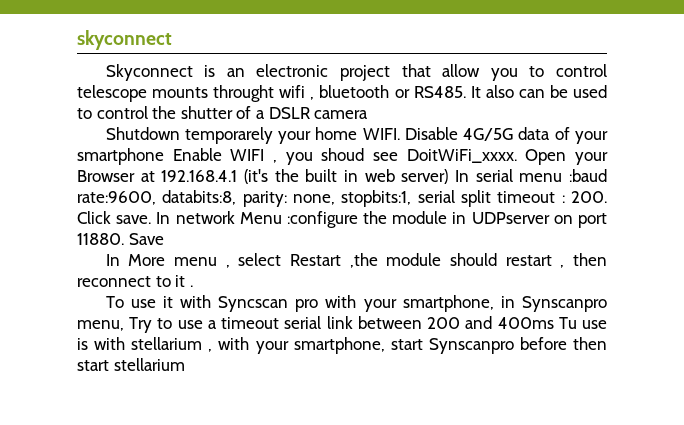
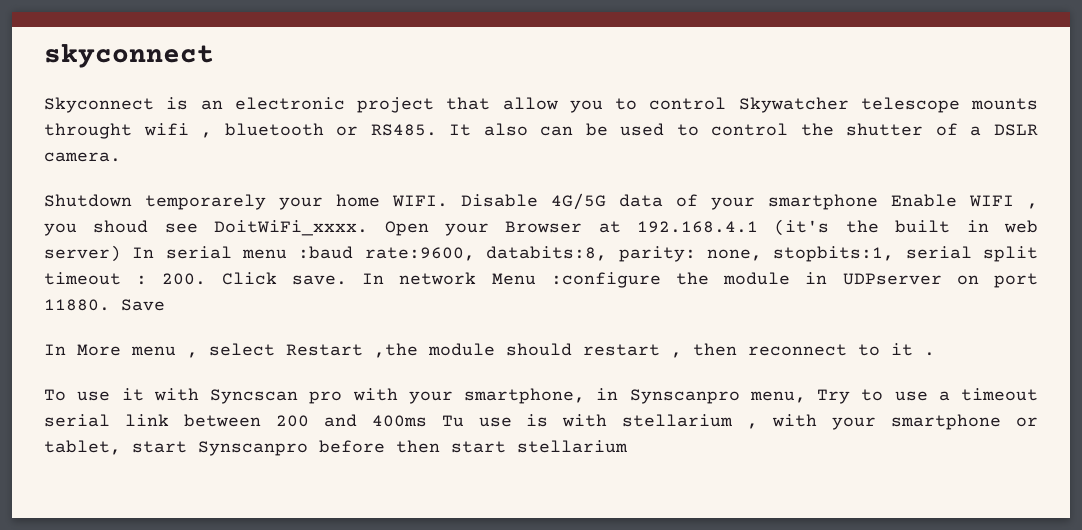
(607, 70) none -> [738,97,849,113] Skywatcher
[314,110,369,119] camera -> [44,152,121,162] camera.
[293,337,385,354] smartphone, -> [891,414,1038,430] [44,440,121,455] smartphone or tablet,

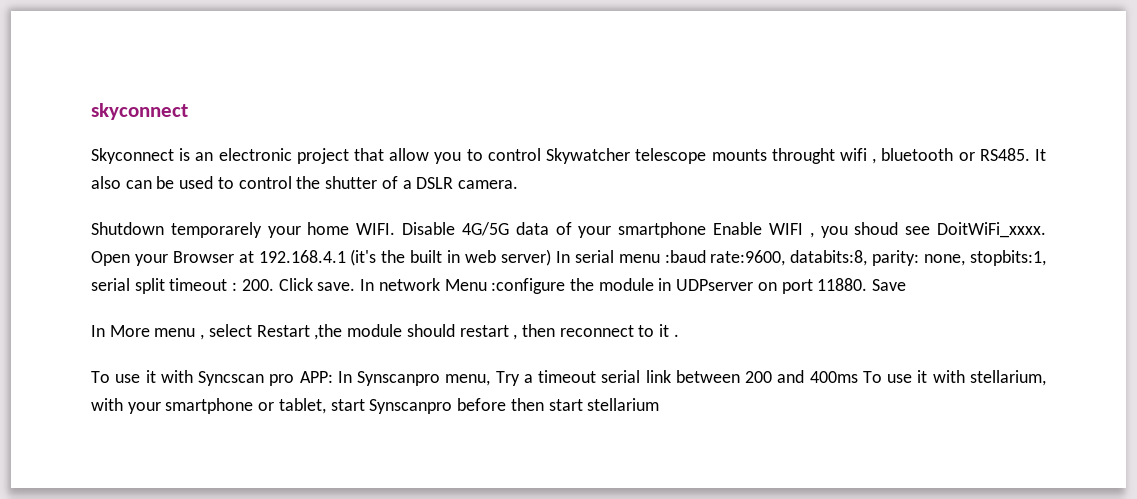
[352,388,619,404] with your smartphone, in -> [299,371,352,383] APP: In
[861,389,928,401] to use -> (520, 378) none
[441,414,759,429] Tu use is with stellarium , -> [862,370,1046,386] To use it with stellarium,

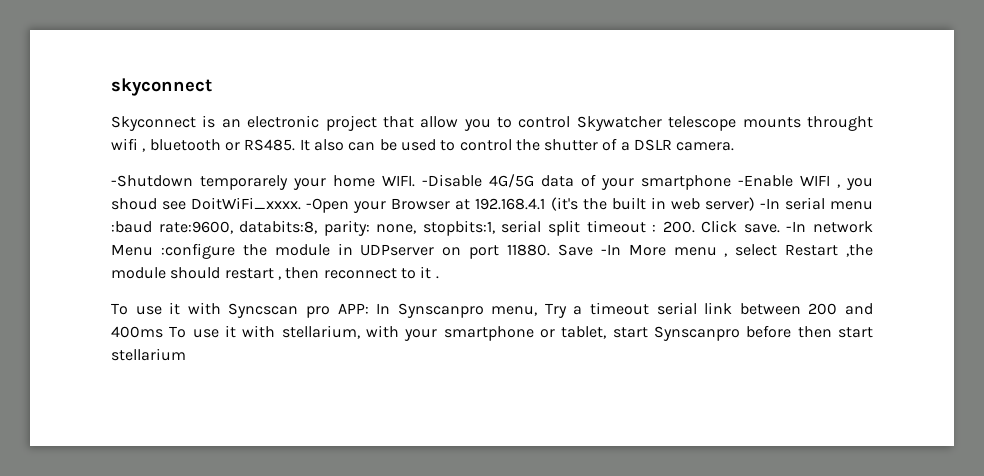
[91,222,164,235] Shutdown -> [111,175,193,187] -Shutdown
[402,222,456,235] Disable -> [422,174,482,187] -Disable
[713,222,763,235] Enable -> [738,175,793,187] -Enable
[91,251,130,266] Open -> [306,198,350,213] -Open
[555,251,570,263] In -> [759,198,780,209] -In
[360,279,375,291] In -> [786,221,807,232] -In
[91,325,105,337] // In -> [600,244,621,255] -In

